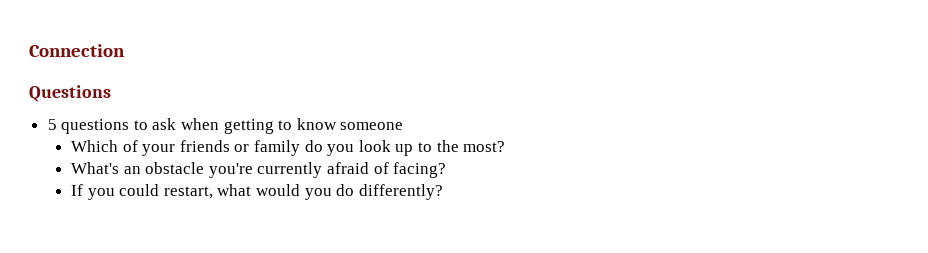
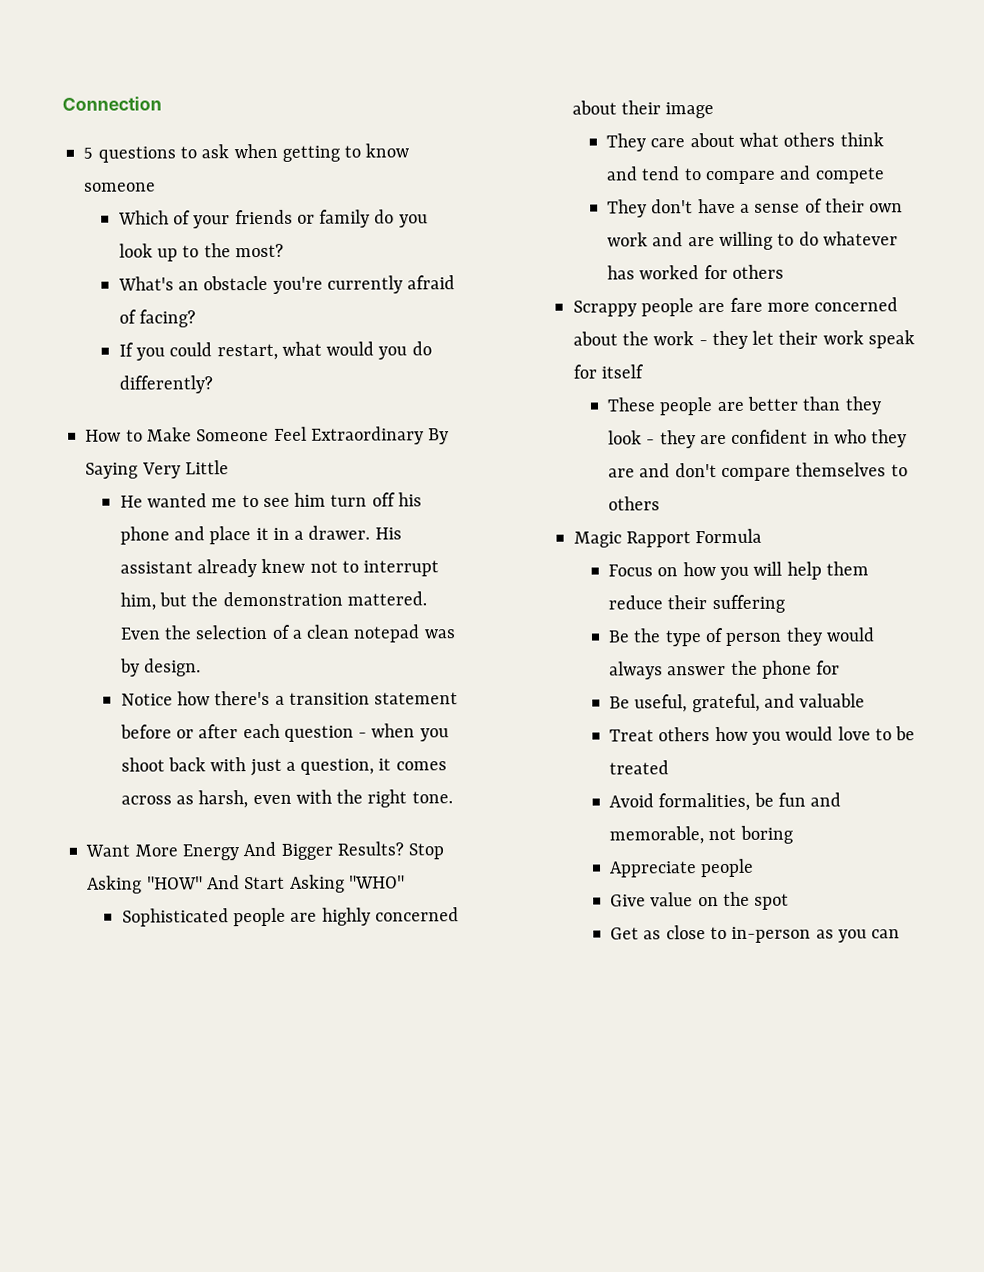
[29,85,111,102] // Questions -> (162, 103) none
(443, 192) none -> [85,426,450,445] [85,460,229,479] [119,492,422,508] [119,525,402,545] [119,558,440,578] [119,591,427,611] [119,624,456,643] [119,658,202,677] [120,690,459,706] [119,723,449,742] [120,757,447,777] [120,789,453,809] [85,841,445,861] [87,874,405,894] [121,907,459,927] [571,100,715,119] [606,132,884,152] [606,165,885,185] [607,198,904,218] [607,231,898,251] [607,264,785,280] [572,297,899,317] [572,330,915,350] [572,364,645,379] [607,396,882,416] [608,429,908,449] [608,462,908,481] [608,496,661,511] [573,528,763,548] [608,561,869,581] [608,594,785,614] [608,627,875,647] [609,660,841,680] [609,693,866,713] [609,726,916,745] [609,760,670,775] [609,792,842,812] [609,825,793,845] [609,858,755,878] [610,891,790,910] [610,925,901,943] // How to Make Someone Feel Extraordinary By Saying Very Little // He wanted me to see him turn off his phone and place it in a drawer. His assistant already knew not to interrupt him, but the demonstration mattered. Even the selection of a clean notepad was by design. // Notice how there's a transition statement before or after each question - when you shoot back with just a question, it comes across as harsh, even with the right tone. // Want More Energy And Bigger Results? Stop Asking "HOW" And Start Asking "WHO" // Sophisticated people are highly concerned about their image // They care about what others think and tend to compare and compete // They don't have a sense of their own work and are willing to do whatever has worked for others // Scrappy people are fare more concerned about the work - they let their work speak for itself // These people are better than they look - they are confident in who they are and don't compare themselves to others // Magic Rapport Formula // Focus on how you will help them reduce their suffering // Be the type of person they would always answer the phone for // Be useful, grateful, and valuable // Treat others how you would love to be treated // Avoid formalities, be fun and memorable, not boring // Appreciate people // Give value on the spot // Get as close to in-person as you can

